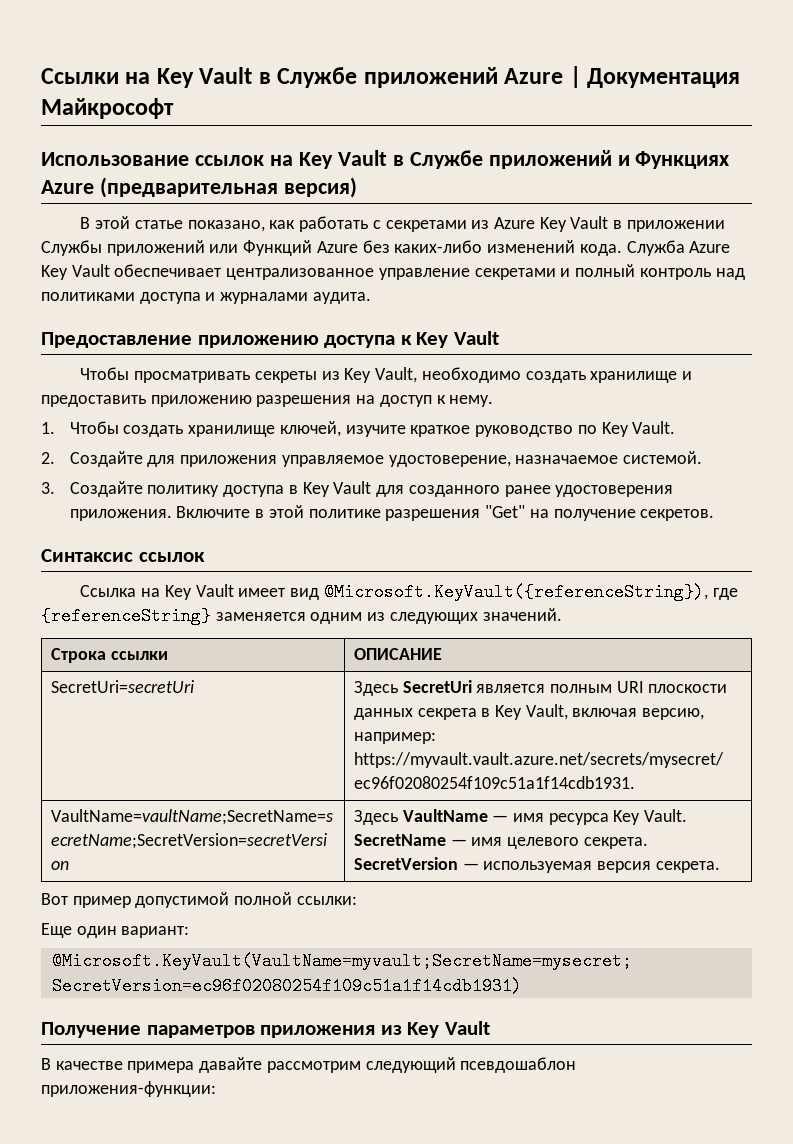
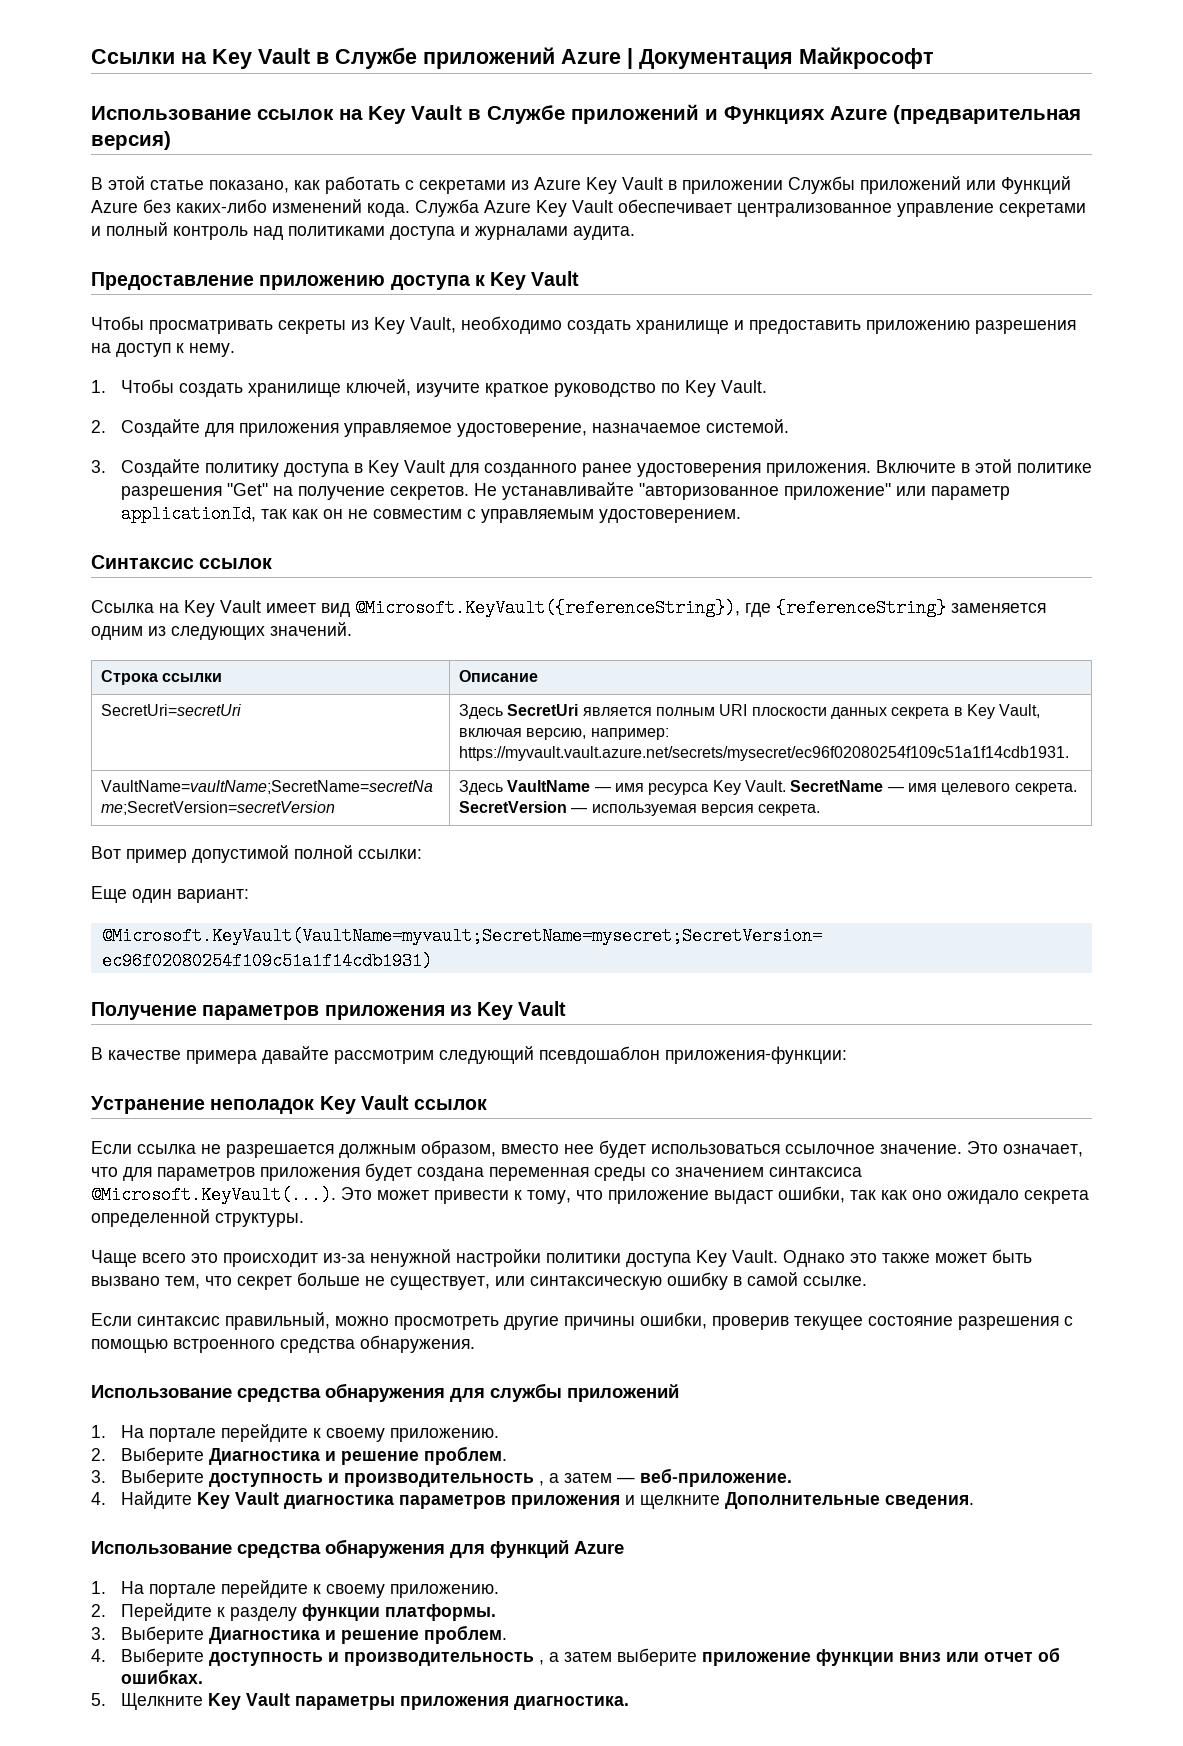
(715, 515) none -> [473,482,1010,500] [120,505,741,523] Не устанавливайте "авторизованное приложение" или параметр applicationId, так как он не совместим с управляемым удостоверением.
[353,648,442,660] ОПИСАНИЕ -> [459,670,539,682] Описание
(216, 1089) none -> [91,1095,488,1114] [91,1140,1083,1158] [91,1163,862,1181] [91,1186,1089,1204] [91,1209,304,1227] [91,1249,1032,1267] [91,1272,867,1290] [91,1312,1073,1330] [91,1335,475,1353] [91,1383,679,1402] [91,1424,499,1442] [91,1446,507,1465] [91,1468,792,1487] [91,1491,974,1509] [91,1539,624,1558] [91,1580,499,1598] [91,1603,496,1621] [91,1625,507,1644] [91,1647,1060,1666] [120,1669,203,1684] [91,1693,629,1710] // Устранение неполадок Key Vault ссылок // Если ссылка не разрешается должным образом, вместо нее будет использоваться ссылочное значение. Это означает, что для параметров приложения будет создана переменная среды со значением синтаксиса @Microsoft.KeyVault(...). Это может привести к тому, что приложение выдаст ошибки, так как оно ожидало секрета определенной структуры. // Чаще всего это происходит из-за ненужной настройки политики доступа Key Vault. Однако это также может быть вызвано тем, что секрет больше не существует, или синтаксическую ошибку в самой ссылке. // Если синтаксис правильный, можно просмотреть другие причины ошибки, проверив текущее состояние разрешения с помощью встроенного средства обнаружения. // Использование средства обнаружения для службы приложений // 1. На портале перейдите к своему приложению. // 2. Выберите Диагностика и решение проблем. // 3. Выберите доступность и производительность , а затем — веб-приложение. // 4. Найдите Key Vault диагностика параметров приложения и щелкните Дополнительные сведения. // Использование средства обнаружения для функций Azure // 1. На портале перейдите к своему приложению. // 2. Перейдите к разделу функции платформы. // 3. Выберите Диагностика и решение проблем. // 4. Выберите доступность и производительность , а затем выберите приложение функции вниз или отчет об ошибках. // 5. Щелкните Key Vault параметры приложения диагностика.

